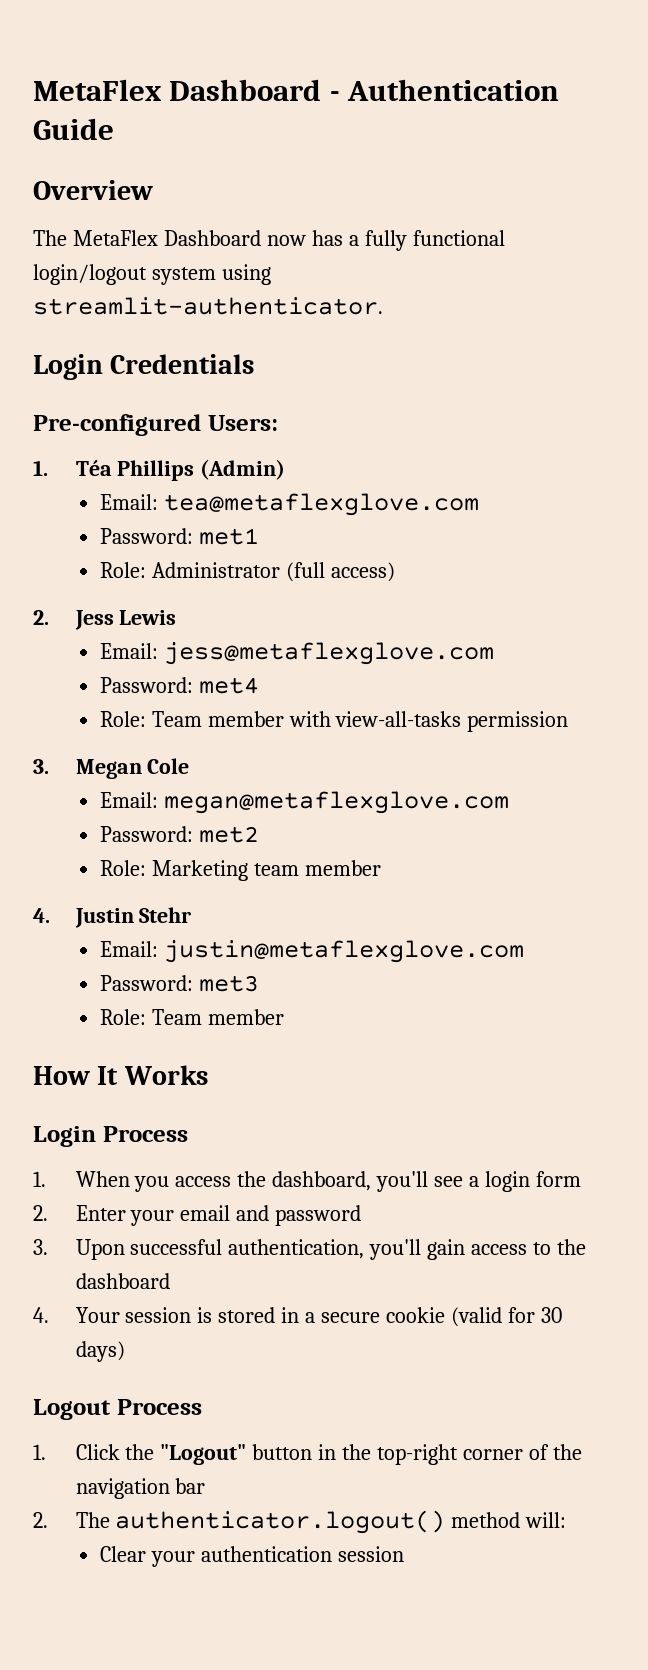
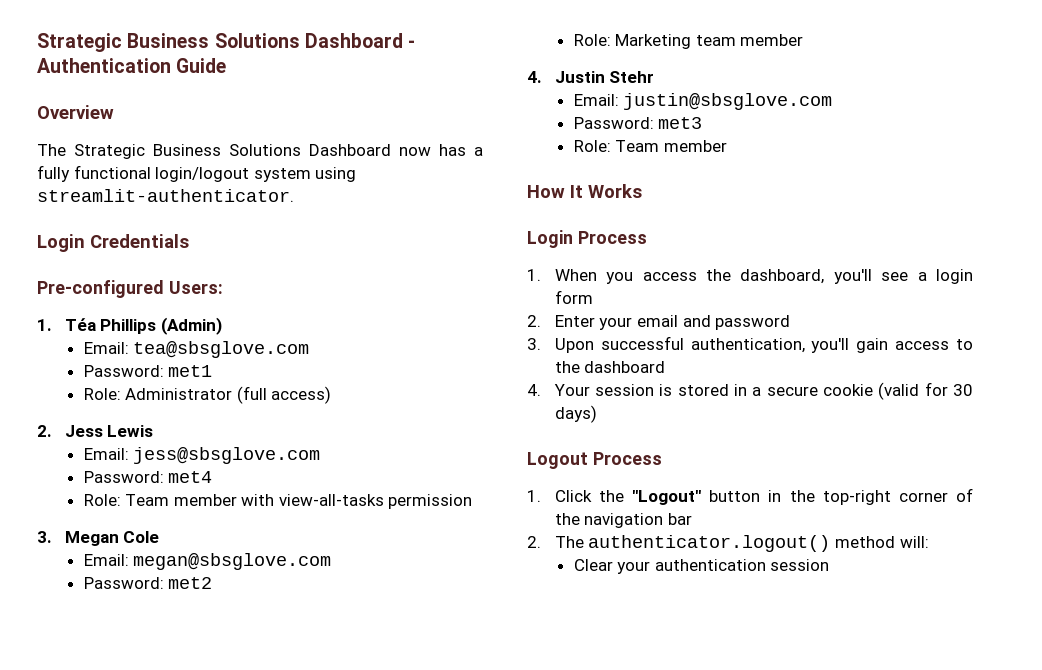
[33,79,162,101] MetaFlex -> [37,33,300,52] Strategic Business Solutions
[72,230,158,246] MetaFlex -> [74,144,301,159] Strategic Business Solutions
[163,493,479,516] tea@metaflexglove.com -> [133,341,310,358] tea@sbsglove.com
[163,642,494,665] jess@metaflexglove.com -> [133,447,321,464] jess@sbsglove.com
[163,791,509,814] megan@metaflexglove.com -> [133,553,332,570] megan@sbsglove.com
[163,940,524,963] justin@metaflexglove.com -> [623,93,833,110] justin@sbsglove.com

